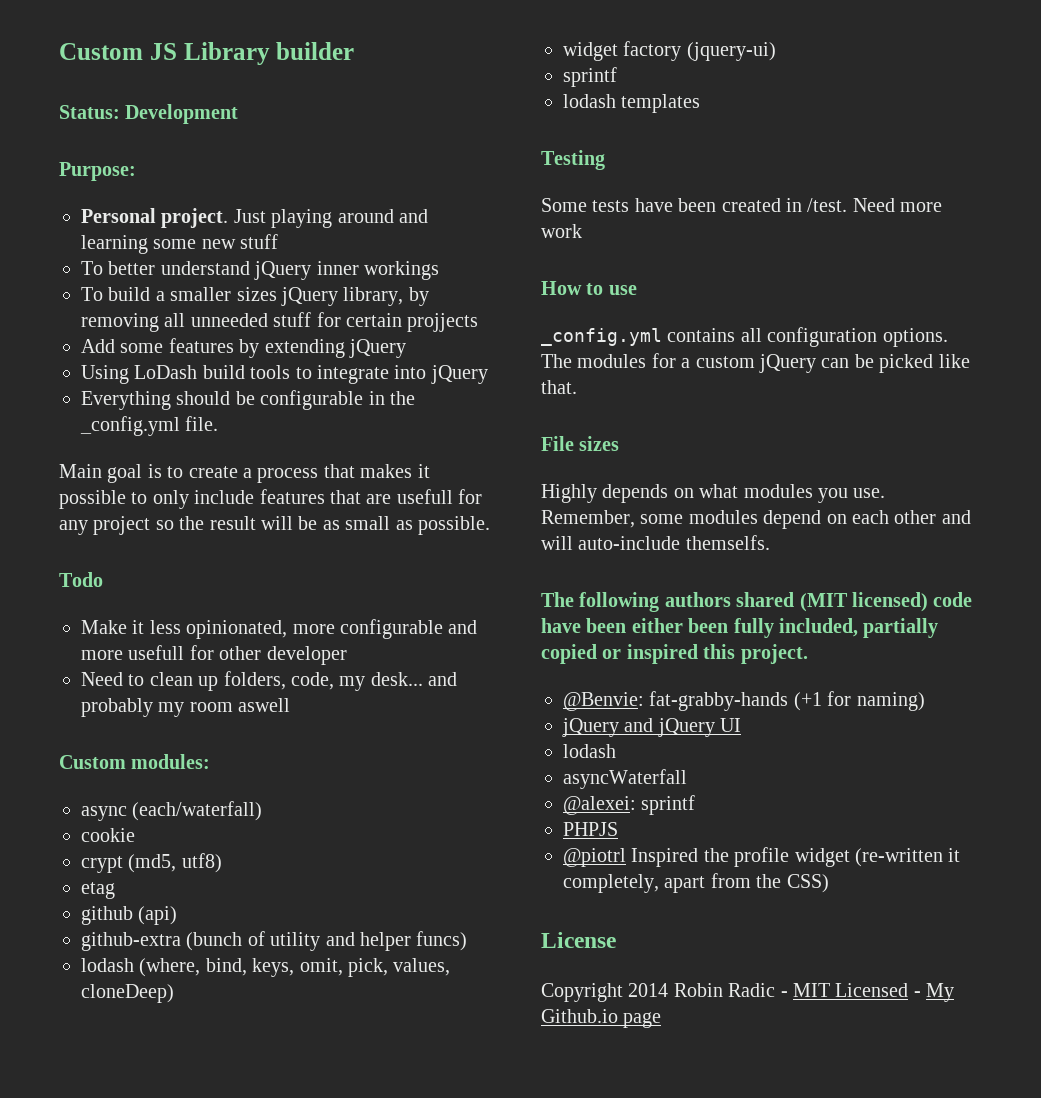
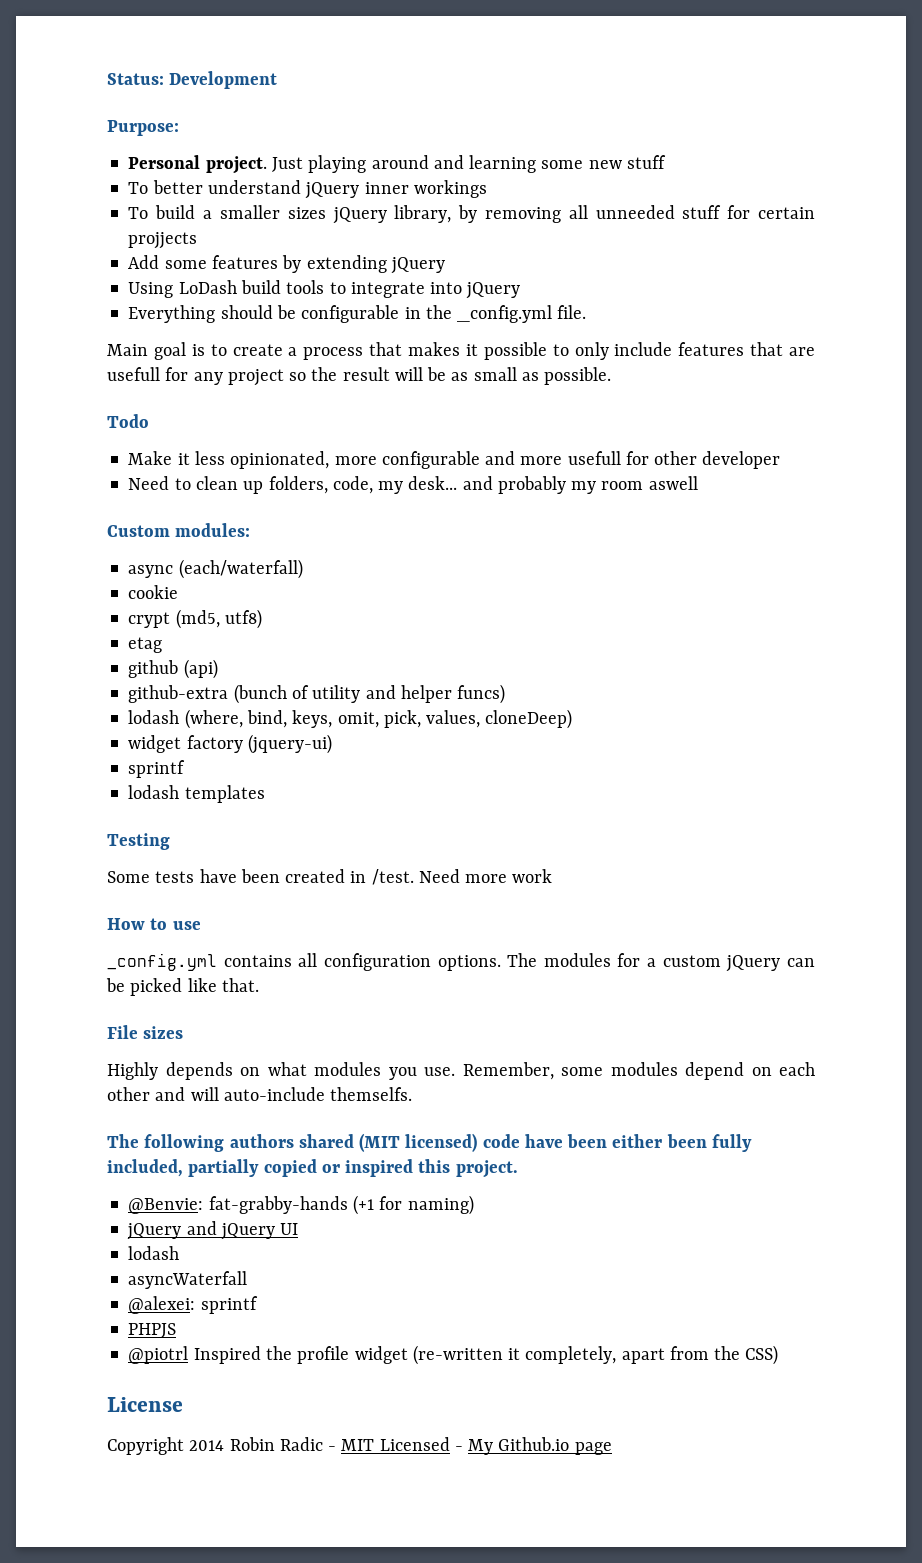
[59,42,355,65] Custom JS Library builder // -> (107, 79) none

